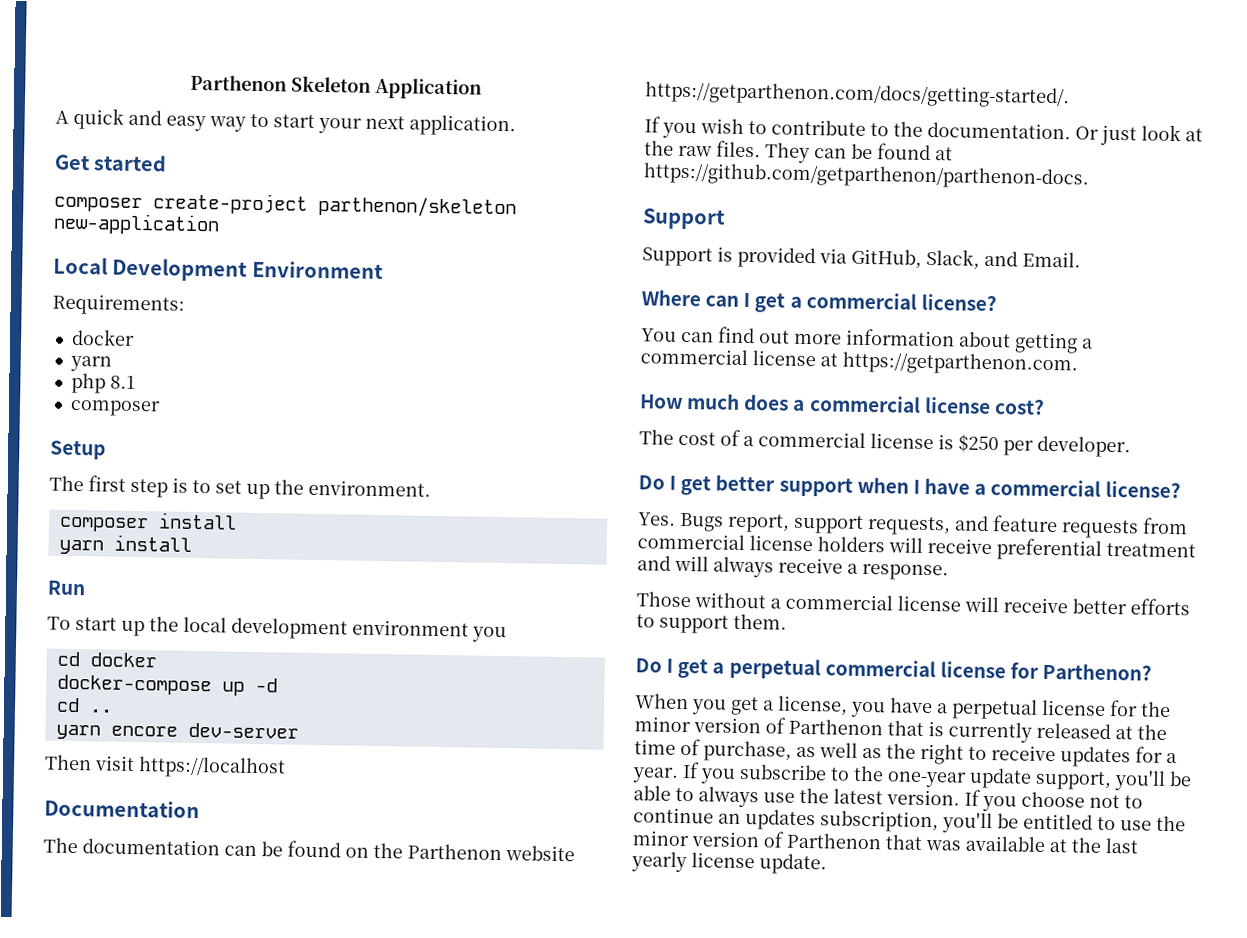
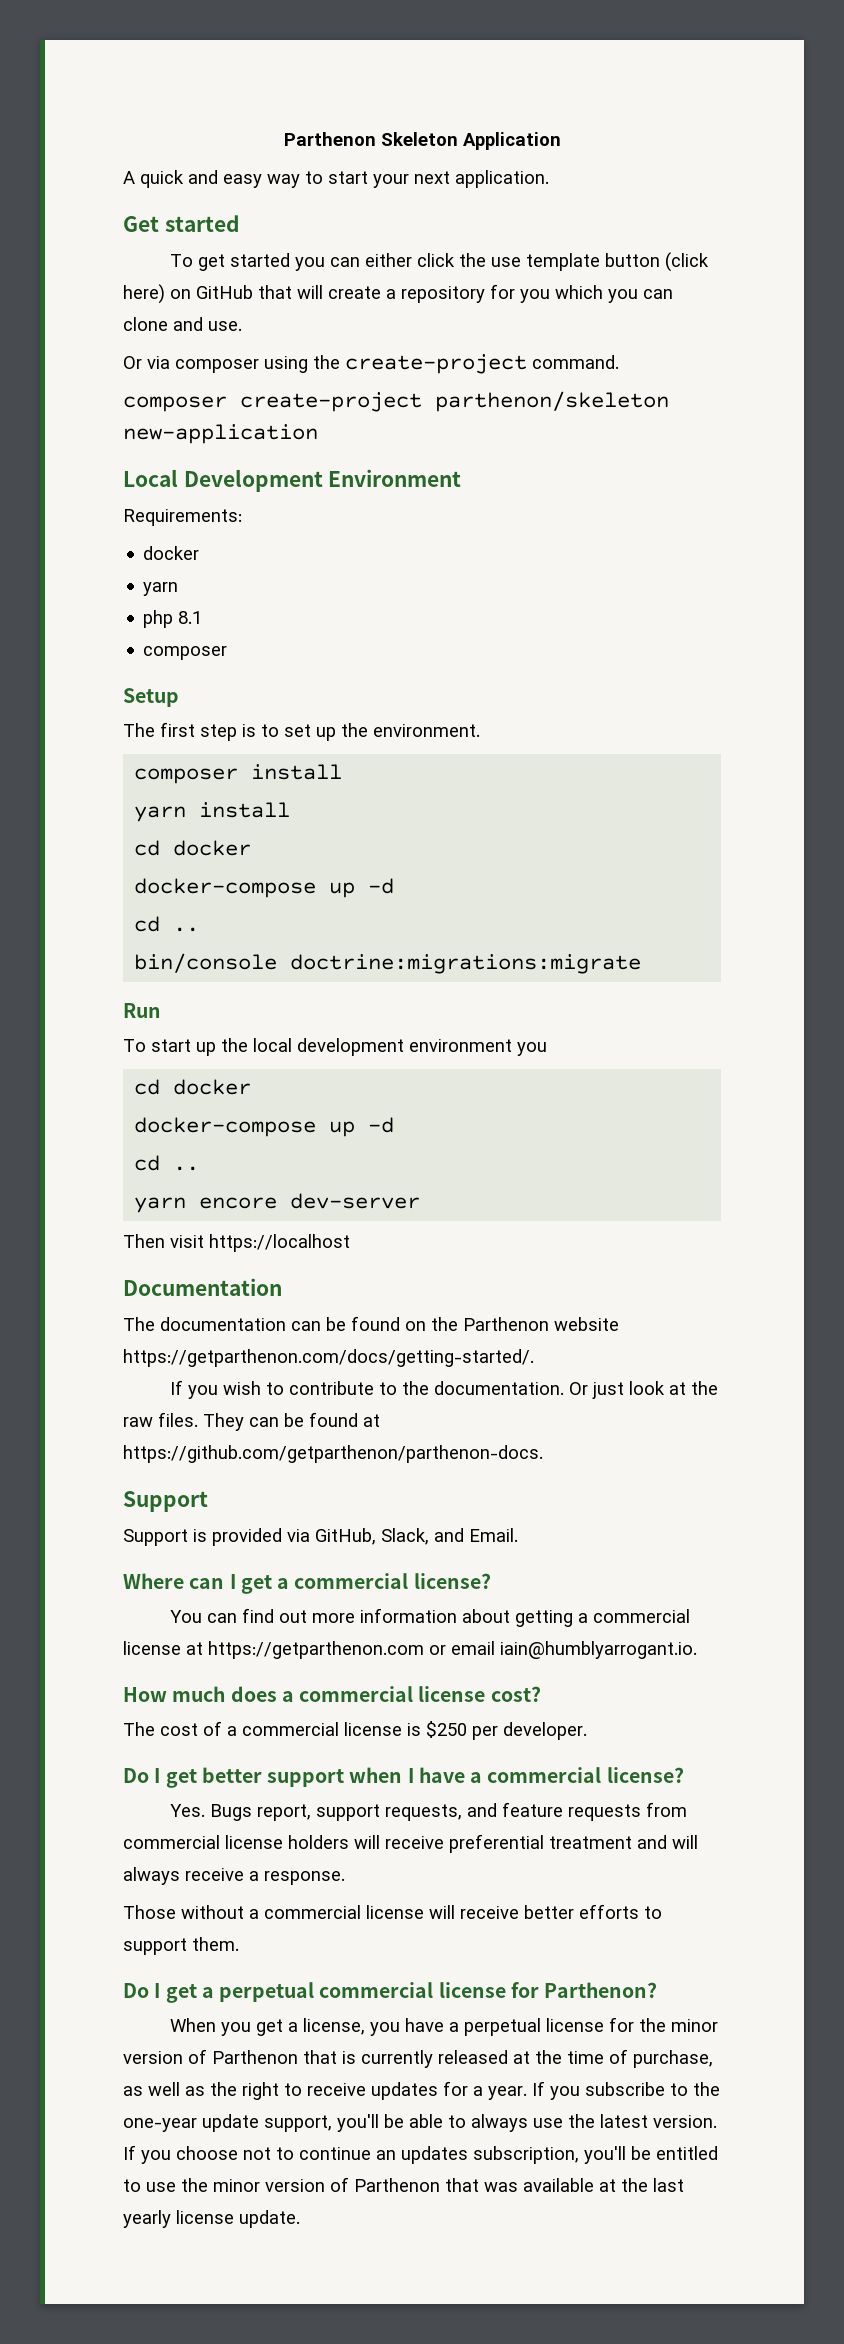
(168, 163) none -> [170,252,710,272] [123,284,673,304] [123,317,242,331] [123,354,619,374] // To get started you can either click the use template button (click here) on GitHub that will create a repository for you which you can clone and use. // Or via composer using the create-project command.
(192, 543) none -> [134,840,252,856] [134,878,395,898] [134,916,200,932] [134,953,642,974] // cd docker // docker-compose up -d // cd .. // bin/console doctrine:migrations:migrate
[842,351,1078,376] https://getparthenon.com. -> [208,1641,697,1659] https://getparthenon.com or email iain@humblyarrogant.io.

